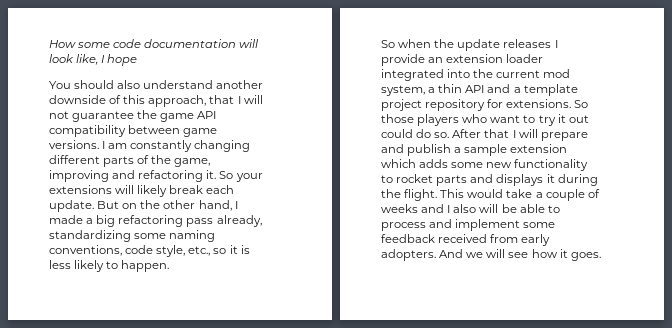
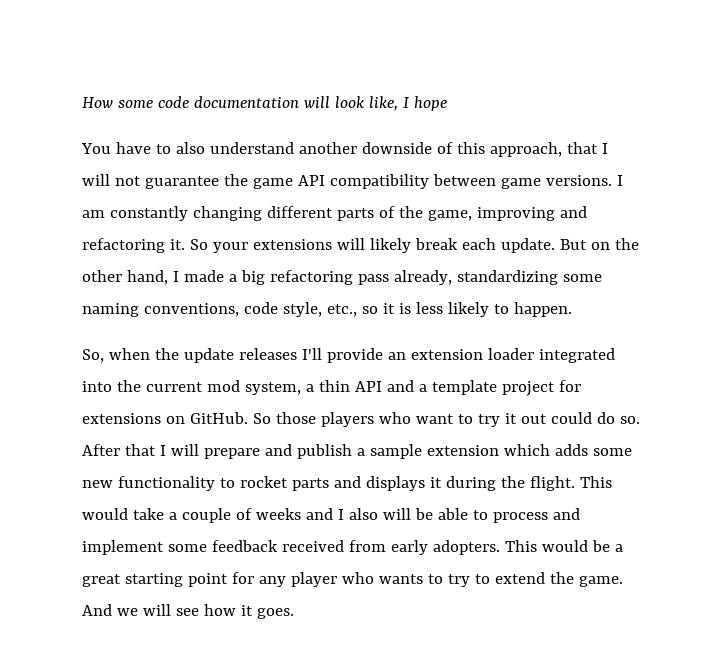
[74,80,115,89] should -> [115,142,171,154] have to
[381,40,395,48] So -> [82,349,104,363] So,
[554,40,558,48] I -> [301,348,322,360] I'll
[425,99,572,111] repository for extensions. -> [558,380,581,392] [82,412,248,424] for extensions on GitHub.
(436, 255) none -> [504,540,623,552] [82,572,623,587] This would be a great starting point for any player who wants to try to extend the game.

